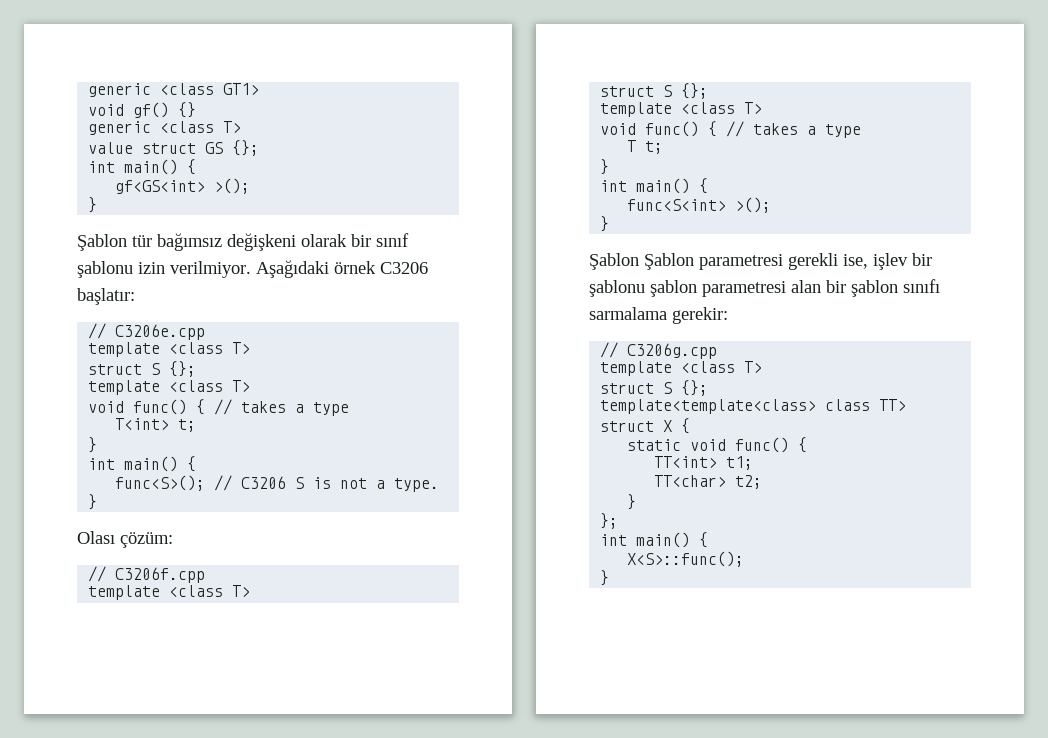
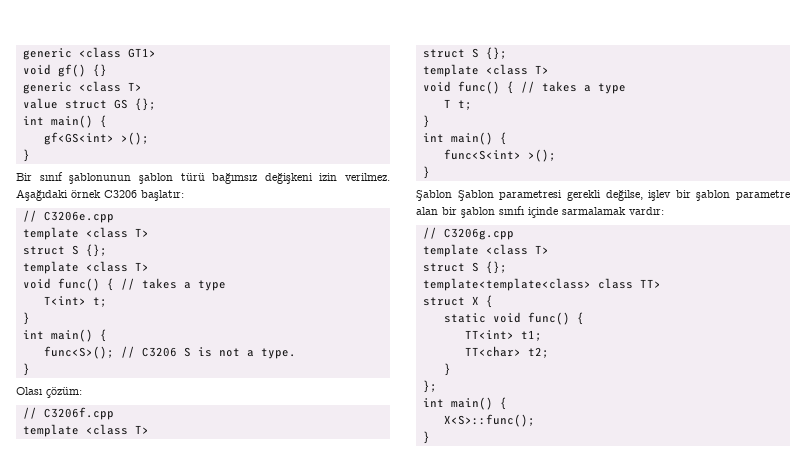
[77,233,409,251] [77,261,251,278] Şablon tür bağımsız değişkeni olarak bir sınıf şablonu izin verilmiyor. -> [16,172,390,184] Bir sınıf şablonunun şablon türü bağımsız değişkeni izin verilmez.
[843,254,868,269] ise, -> [605,190,643,201] değilse,
[589,280,786,297] şablonu şablon parametresi -> [696,190,790,201] şablon parametre
[589,307,728,324] sarmalama gerekir: -> [528,207,664,218] içinde sarmalamak vardır:

